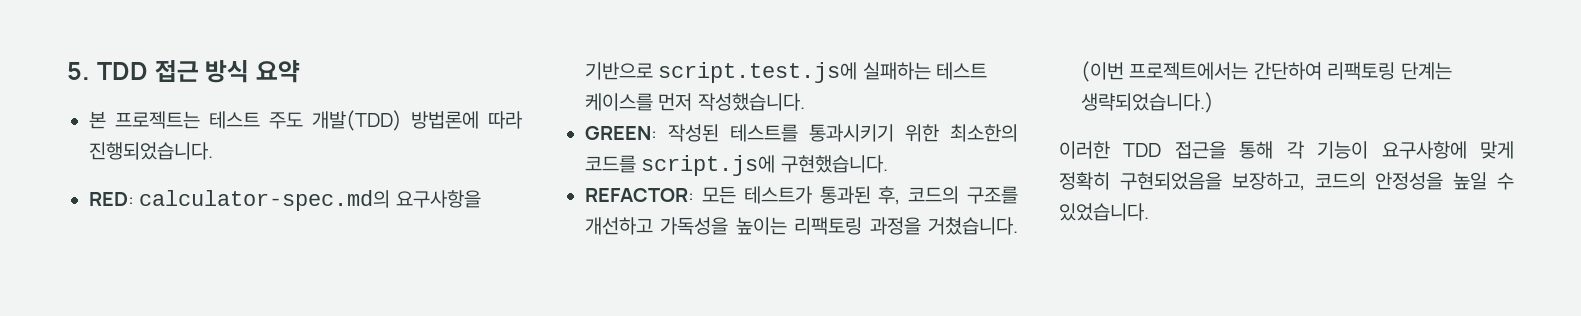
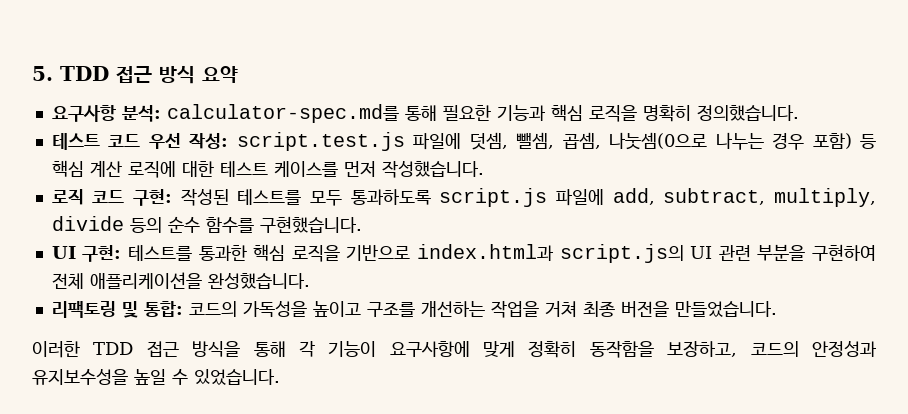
[89,110,523,131] [89,142,213,160] [89,190,481,211] [585,62,988,83] [585,93,805,111] [585,124,1018,142] [585,155,888,176] [585,186,1018,205] [585,217,1018,235] [1081,61,1452,82] [1081,92,1214,113] 본 프로젝트는 테스트 주도 개발(TDD) 방법론에 따라 진행되었습니다. // RED: calculator-spec.md의 요구사항을 기반으로 script.test.js에 실패하는 테스트 케이스를 먼저 작성했습니다. // GREEN: 작성된 테스트를 통과시키기 위한 최소한의 코드를 script.js에 구현했습니다. // REFACTOR: 모든 테스트가 통과된 후, 코드의 구조를 개선하고 가독성을 높이는 리팩토링 과정을 거쳤습니다. (이번 프로젝트에서는 간단하여 리팩토링 단계는 생략되었습니다.) -> [51,104,799,123] [51,132,876,151] [51,160,484,178] [51,188,876,207] [51,216,362,233] [51,244,877,263] [51,272,310,289] [51,300,777,318] 요구사항 분석: calculator-spec.md를 통해 필요한 기능과 핵심 로직을 명확히 정의했습니다. // 테스트 코드 우선 작성: script.test.js 파일에 덧셈, 뺄셈, 곱셈, 나눗셈(0으로 나누는 경우 포함) 등 핵심 계산 로직에 대한 테스트 케이스를 먼저 작성했습니다. // 로직 코드 구현: 작성된 테스트를 모두 통과하도록 script.js 파일에 add, subtract, multiply, divide 등의 순수 함수를 구현했습니다. // UI 구현: 테스트를 통과한 핵심 로직을 기반으로 index.html과 script.js의 UI 관련 부분을 구현하여 전체 애플리케이션을 완성했습니다. // 리팩토링 및 통합: 코드의 가독성을 높이고 구조를 개선하는 작업을 거쳐 최종 버전을 만들었습니다.
[1174,141,1226,159] 접근을 -> [146,341,241,357] 접근 방식을
[1119,172,1222,190] 구현되었음을 -> [589,340,654,358] 동작함을
[1375,172,1444,190] 안정성을 -> [811,341,877,357] [32,369,128,385] 안정성과 유지보수성을

